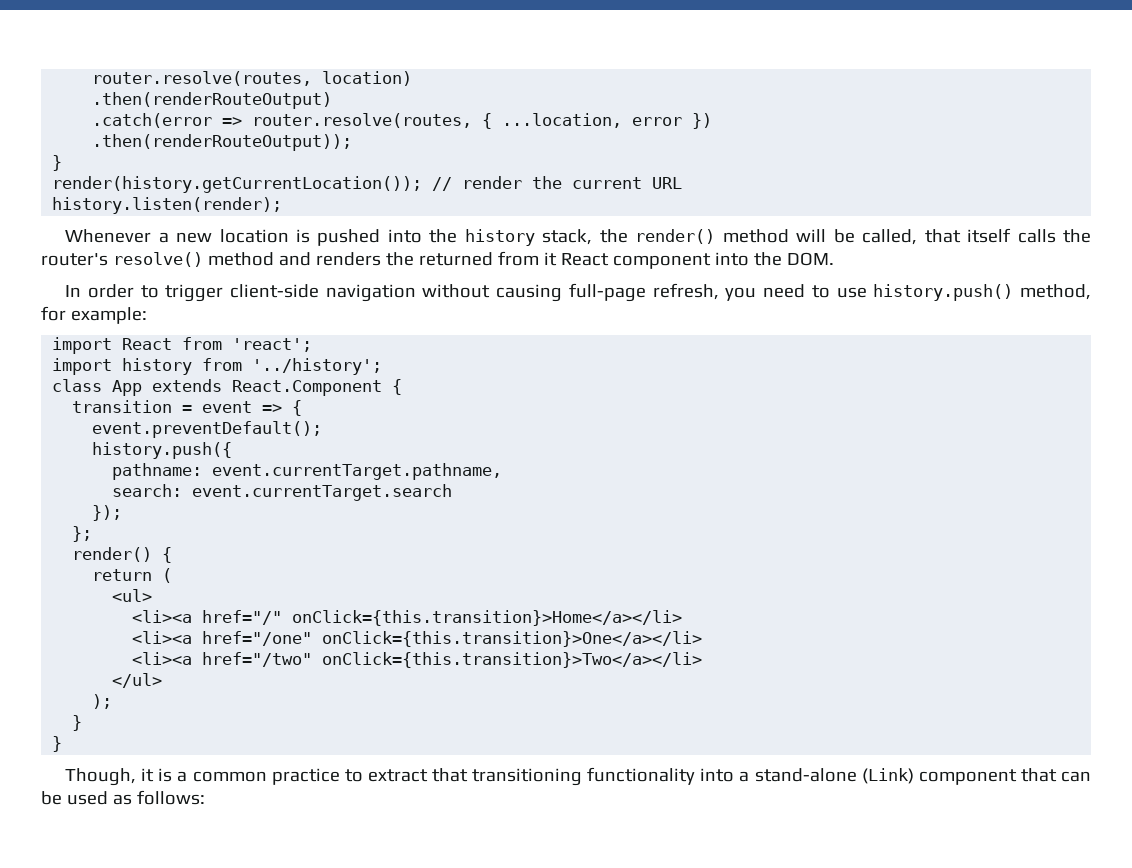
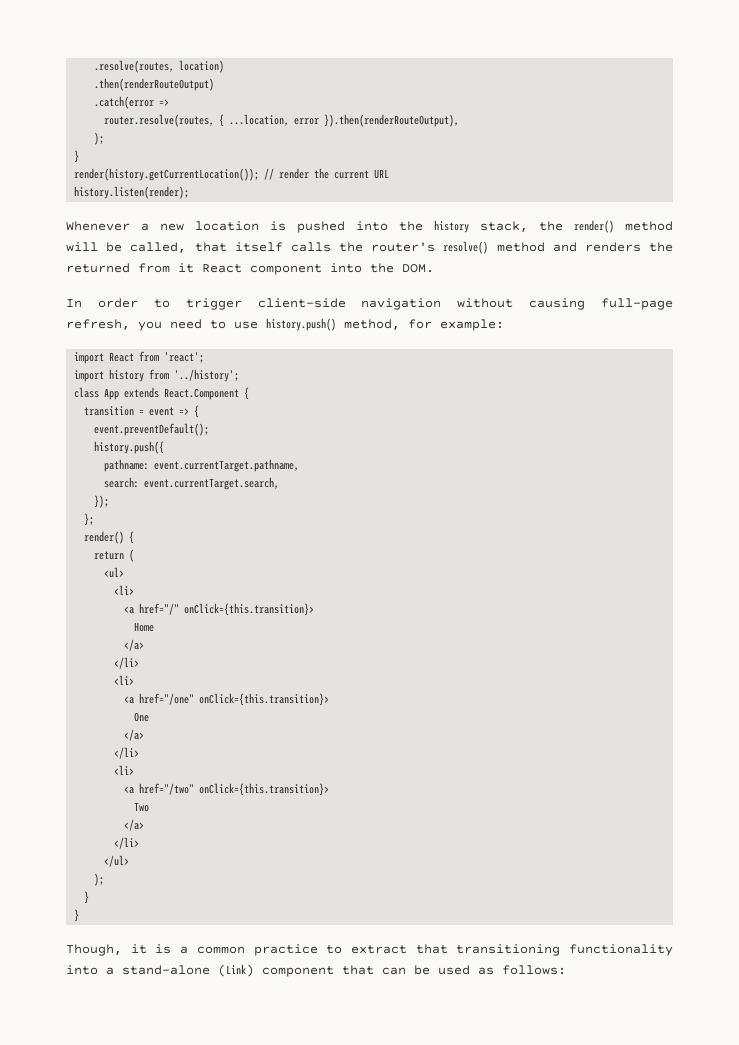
[92,71,313,86] router.resolve(routes, -> [94,60,175,73] .resolve(routes,
(243, 121) none -> (170, 102) //
[692,113,713,129] [92,134,353,151] }) // .then(renderRouteOutput)); -> [324,114,460,127] [94,132,105,145] }).then(renderRouteOutput), // );
[192,484,453,501] event.currentTarget.search -> [144,477,280,490] event.currentTarget.search,
[132,610,683,626] [132,631,703,647] [132,652,703,668] <li><a href="/" onClick={this.transition}>Home</a></li> // <li><a href="/one" onClick={this.transition}>One</a></li> // <li><a href="/two" onClick={this.transition}>Two</a></li> -> [114,585,135,595] [124,603,315,616] [134,622,155,632] [124,639,145,651] [114,657,140,669] [114,675,135,685] [124,693,330,706] [134,712,150,722] [124,729,145,741] [114,747,140,759] [114,765,135,775] [124,783,330,796] [134,802,150,812] [124,819,145,831] [114,837,140,849] <li> // <a href="/" onClick={this.transition}> // Home // </a> // </li> // <li> // <a href="/one" onClick={this.transition}> // One // </a> // </li> // <li> // <a href="/two" onClick={this.transition}> // Two // </a> // </li>

